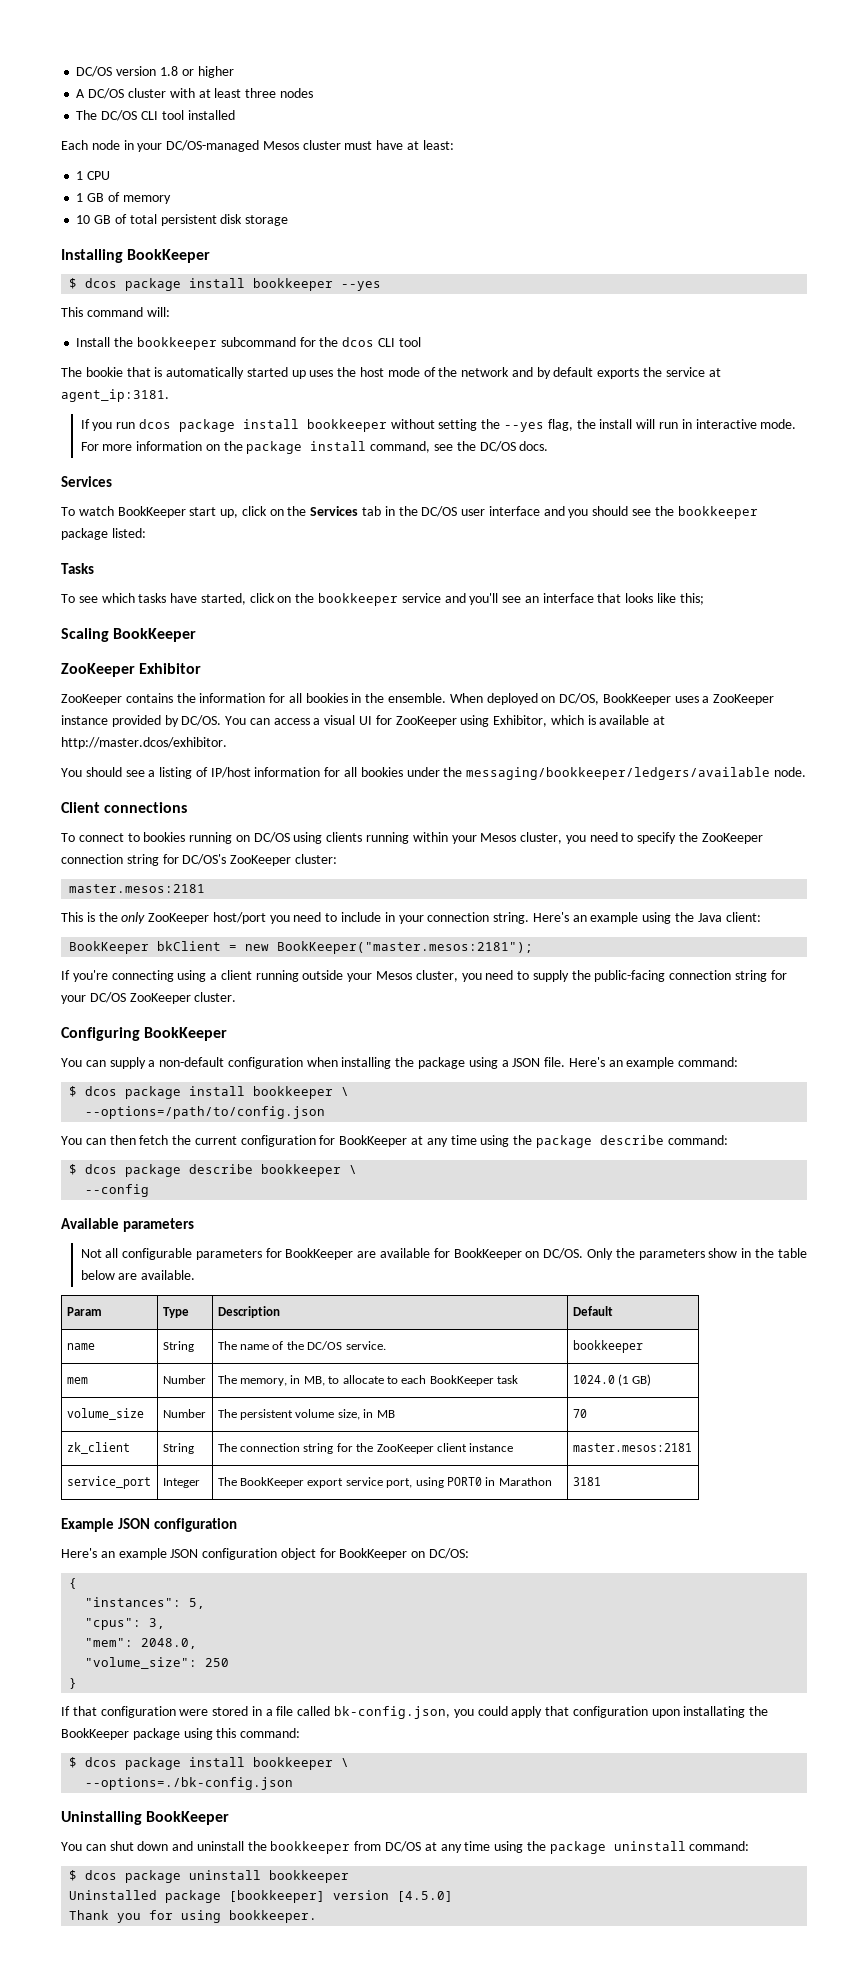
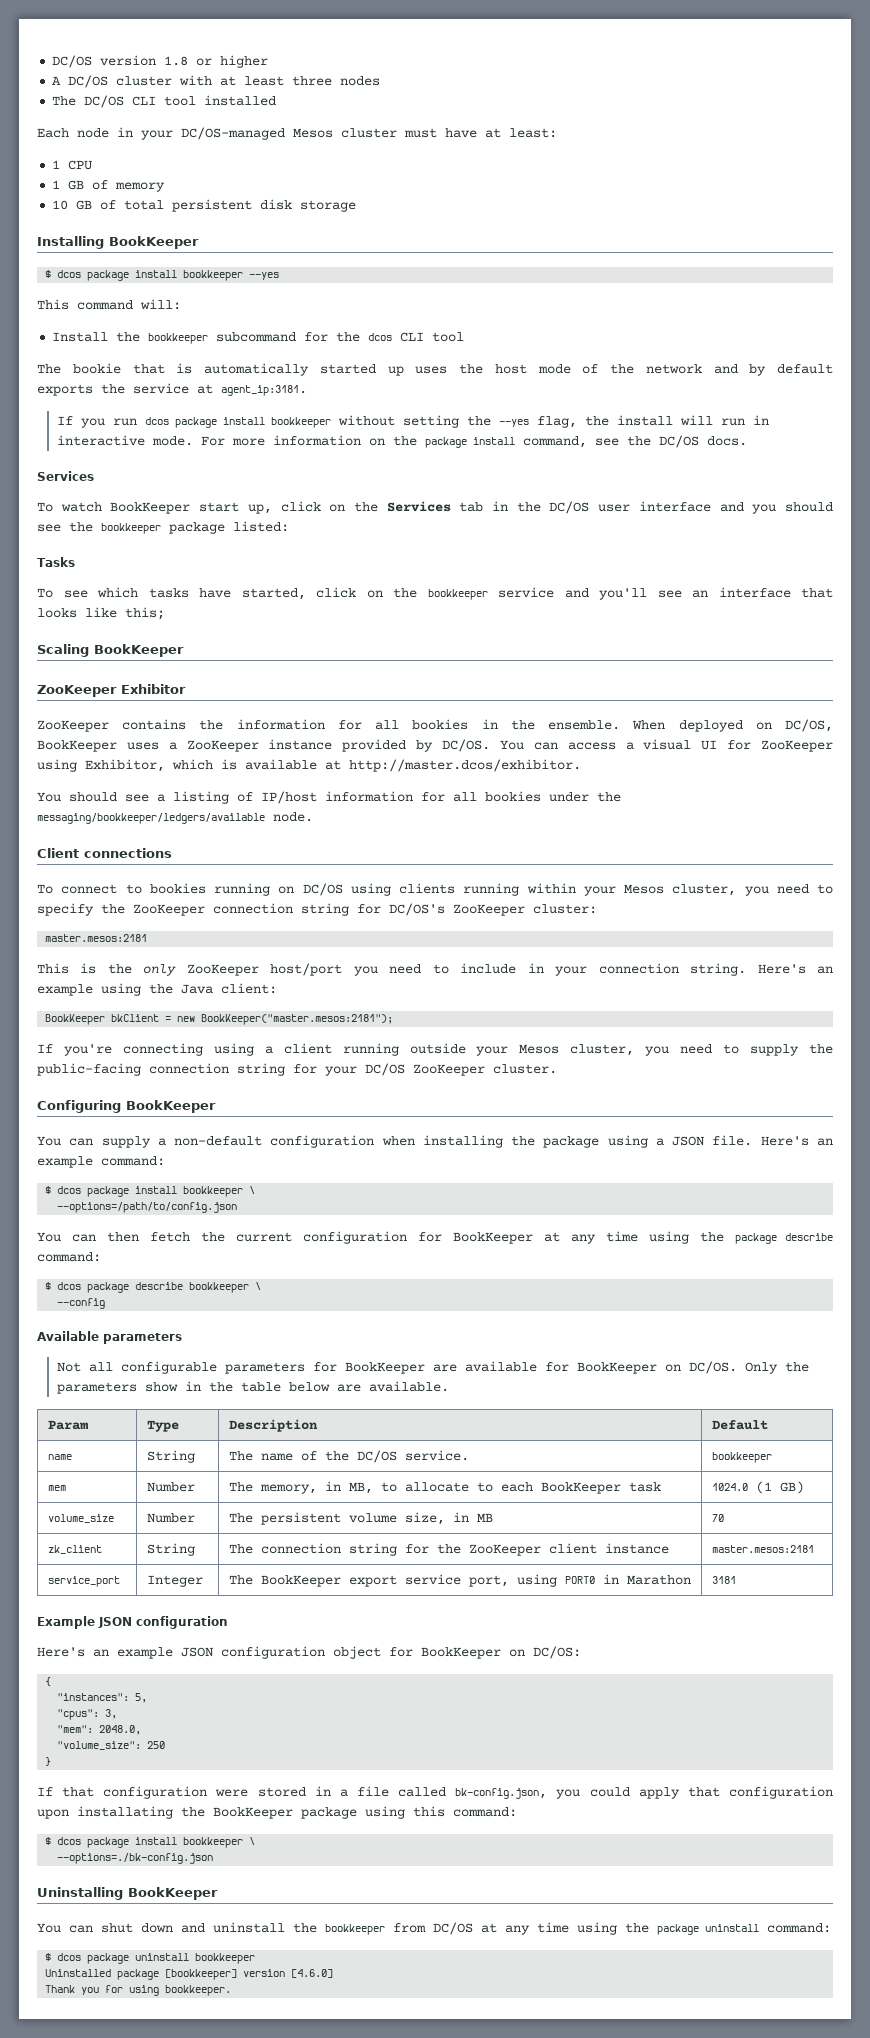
[397,1891,454,1902] [4.5.0] -> [291,1969,334,1978] [4.6.0]

